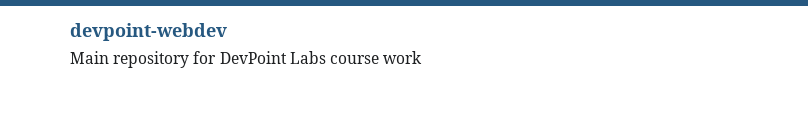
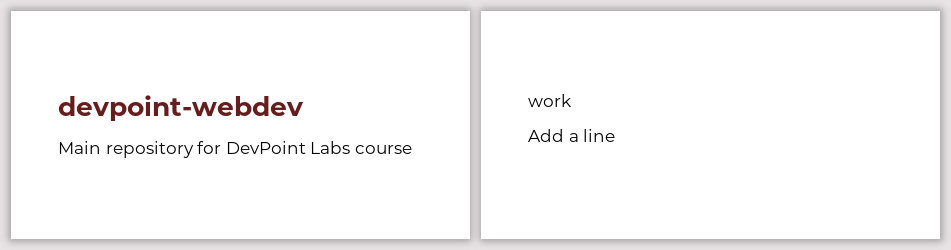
(423, 57) none -> [528,129,616,142] // Add a line

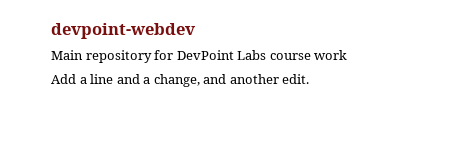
(616, 135) none -> [116,74,310,87] and a change, and another edit.

